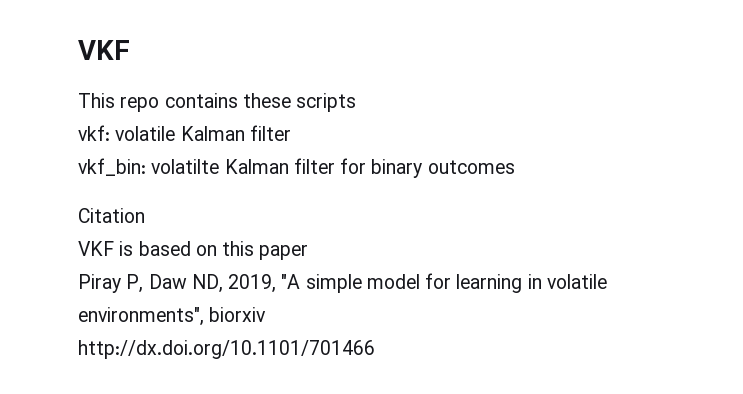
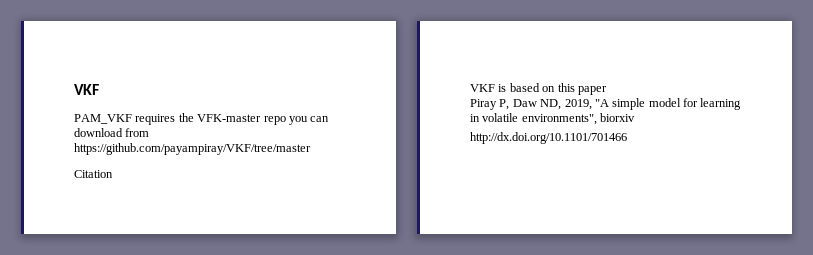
[78,93,357,112] [78,125,291,141] [78,158,515,178] This repo contains these scripts // vkf: volatile Kalman filter // vkf_bin: volatilte Kalman filter for binary outcomes -> [74,113,330,125] [74,128,150,137] [74,143,311,155] PAM_VKF requires the VFK-master repo you can download from https://github.com/payampiray/VKF/tree/master

